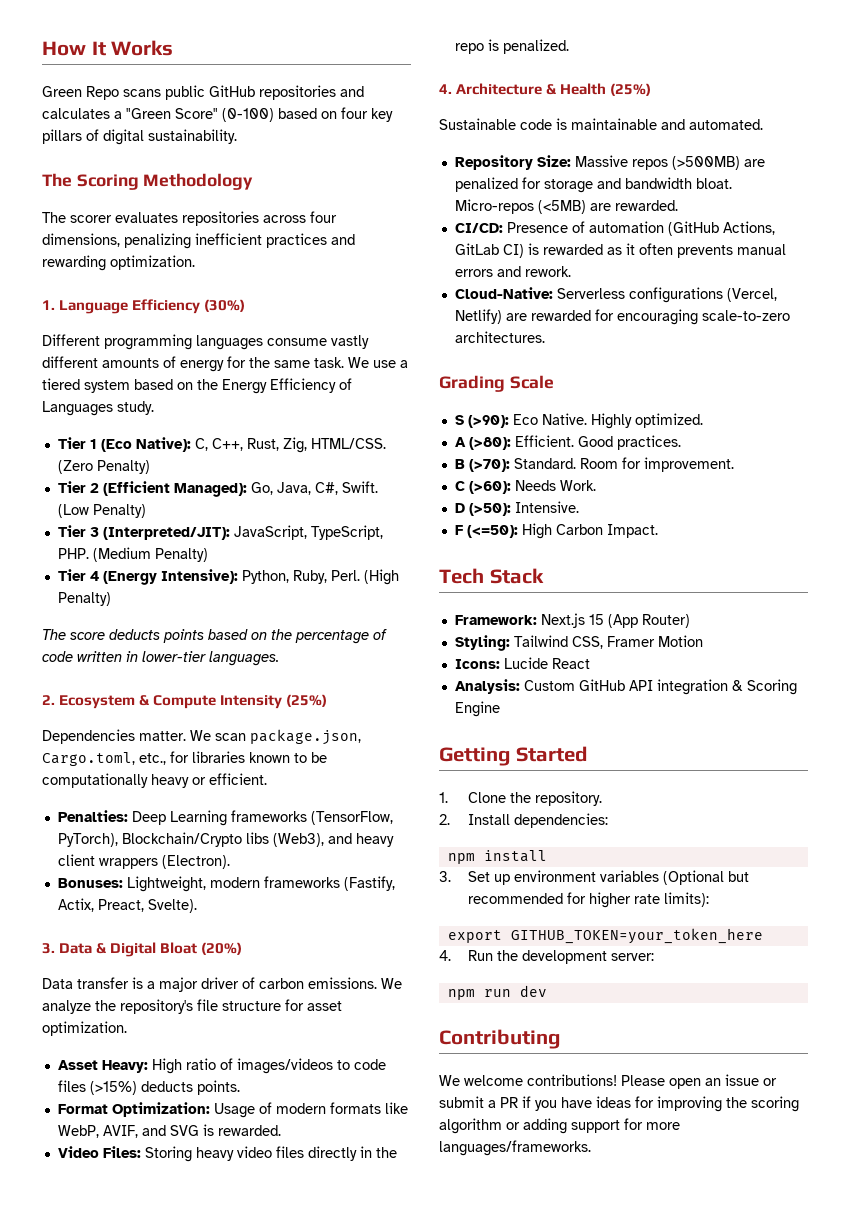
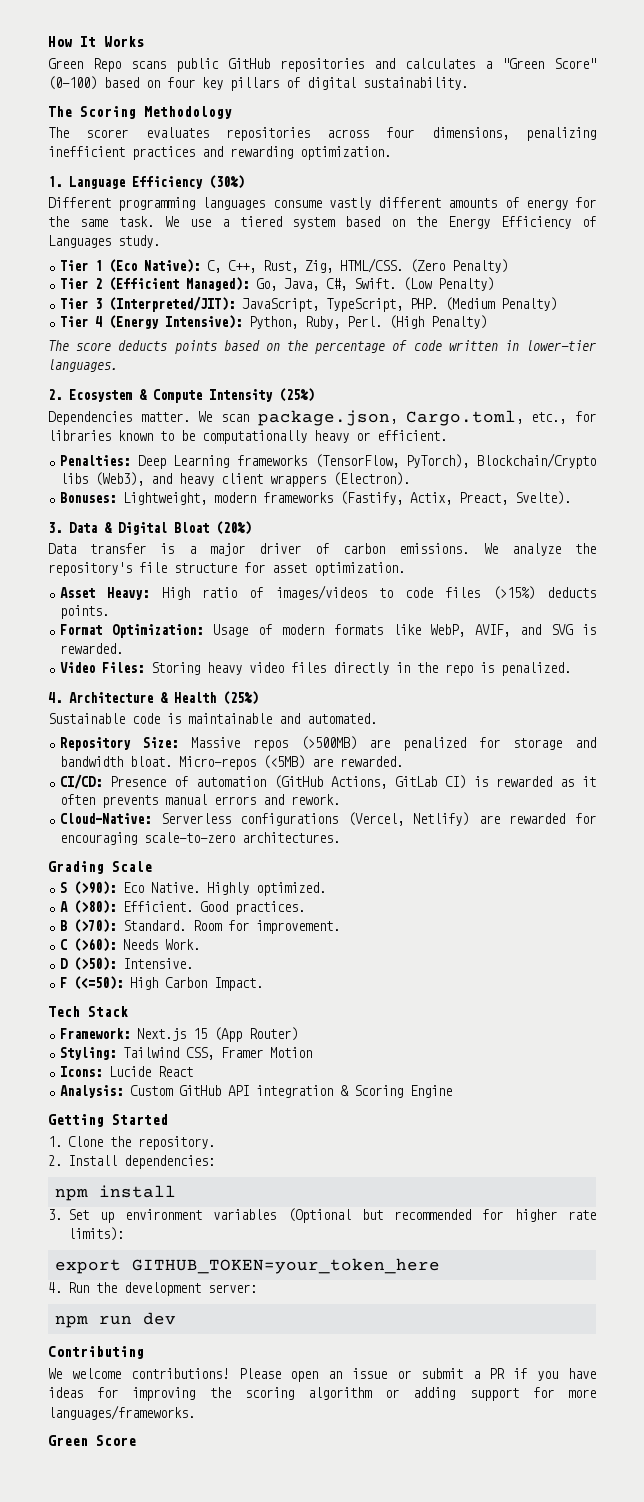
(591, 1148) none -> [48,1435,136,1446] // Green Score

